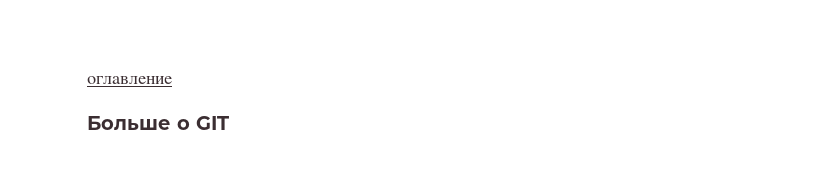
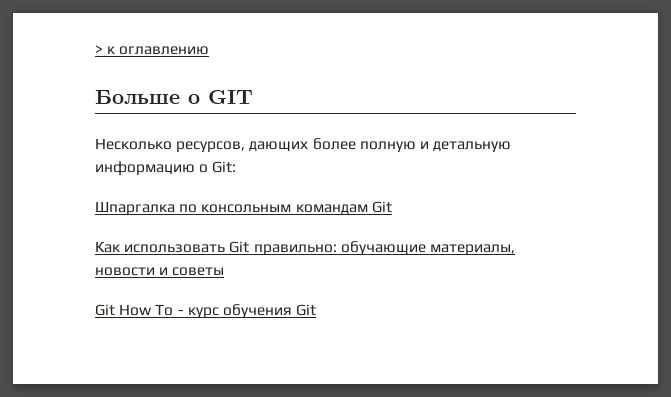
[87,76,172,84] оглавление -> [95,45,210,55] > к оглавлению
(229, 123) none -> [95,138,512,153] [95,161,237,176] [95,201,392,216] [95,241,515,256] [95,267,225,276] [95,304,317,319] // Несколько ресурсов, дающих более полную и детальную информацию о Git: // Шпаргалка по консольным командам Git // Как использовать Git правильно: обучающие материалы, новости и советы // Git How To - курс обучения Git

